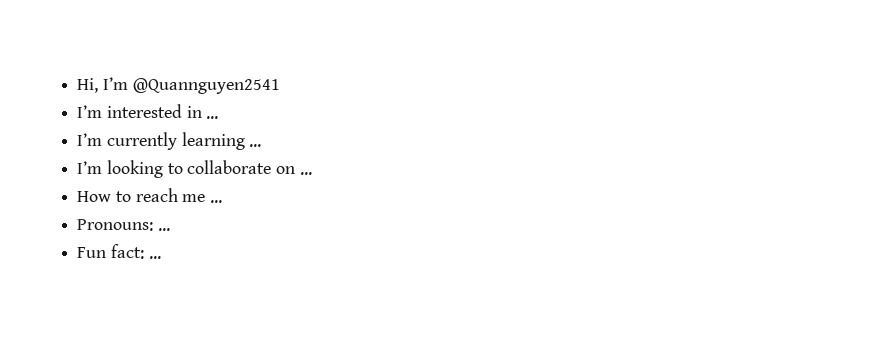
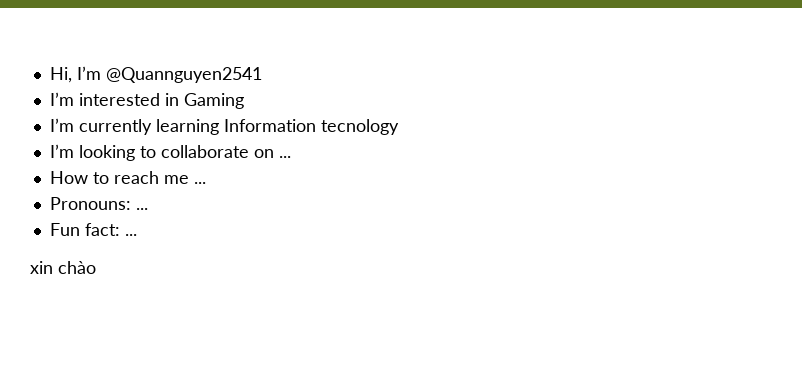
[206,116,219,119] ... -> [183,93,244,109] Gaming
[249,144,262,147] ... -> [223,119,399,135] Information tecnology
(161, 257) none -> [30,261,96,274] // xin chào

